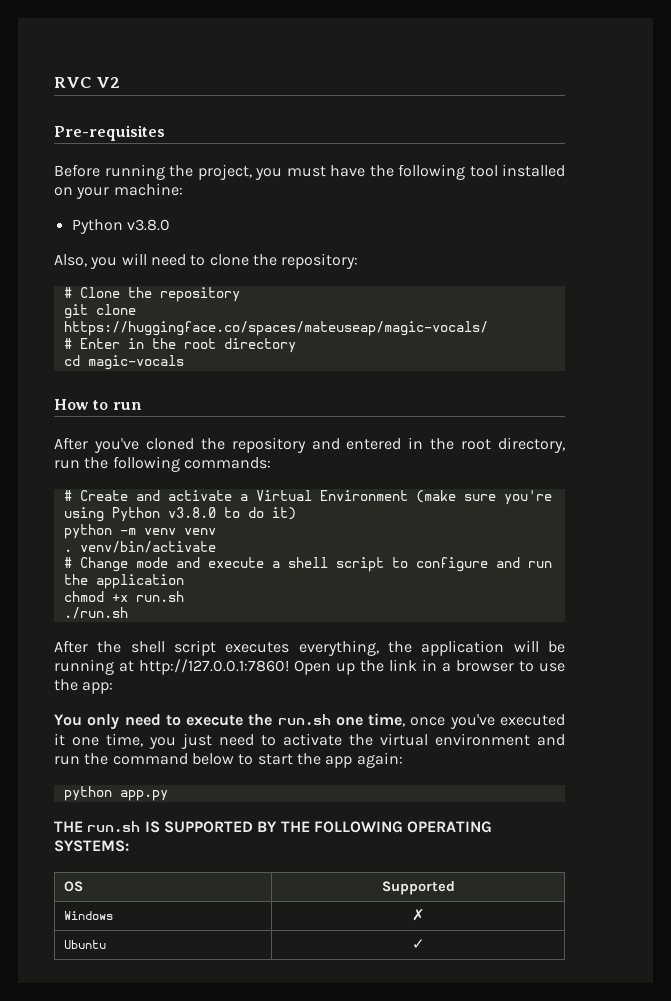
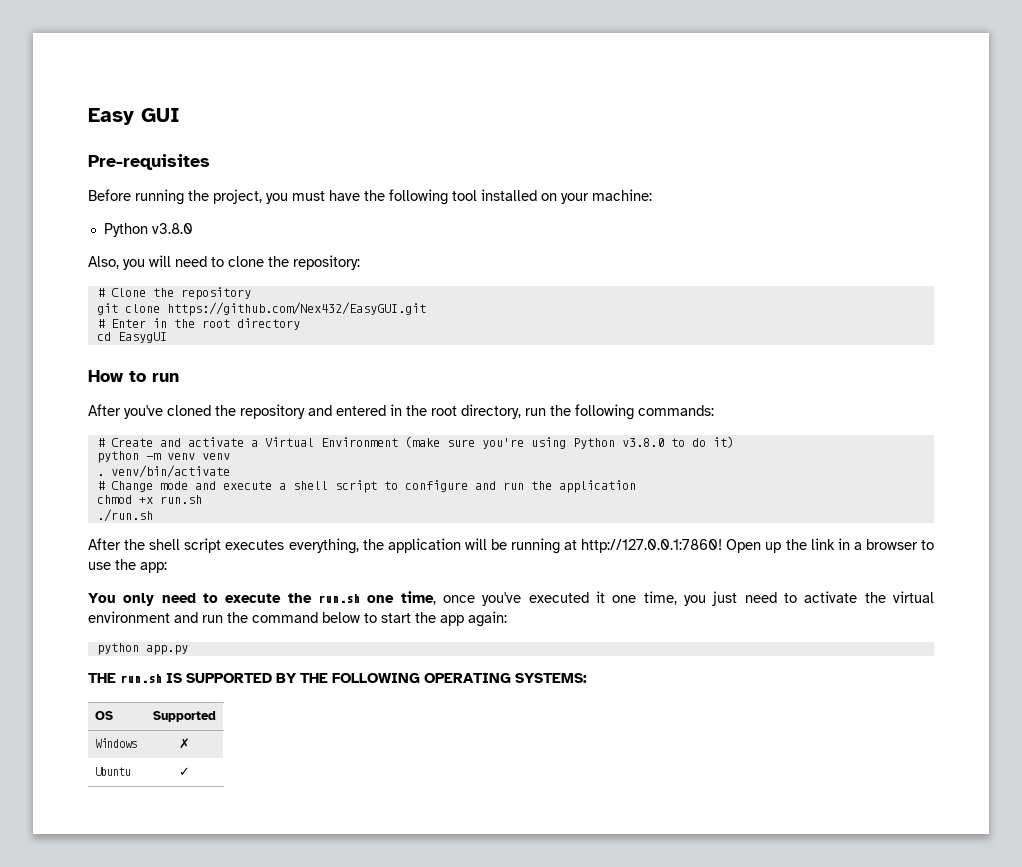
[54,77,120,88] RVC V2 -> [88,108,180,125] Easy GUI
[63,321,488,336] https://huggingface.co/spaces/mateuseap/magic-vocals/ -> [166,302,426,316] https://github.com/Nex432/EasyGUI.git
[87,355,184,370] magic-vocals -> [117,332,167,343] EasygUI

